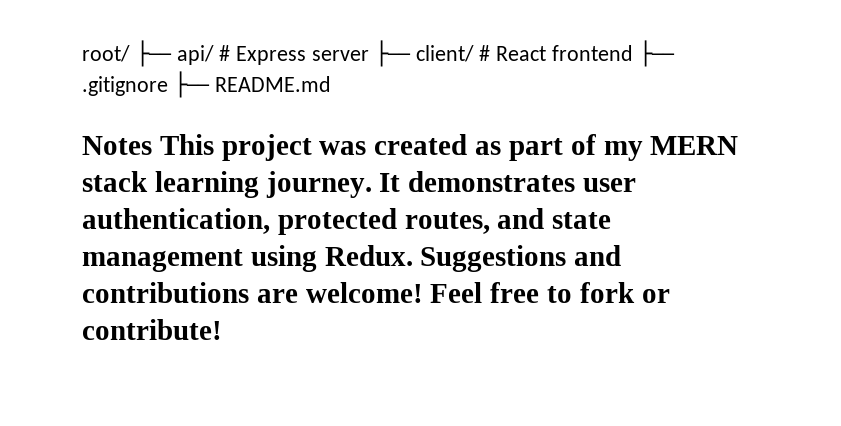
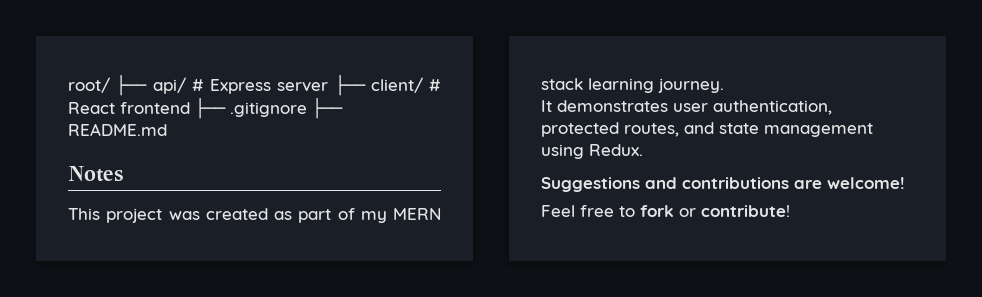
(152, 145) none -> (123, 174) //
(372, 184) none -> (724, 85) //
(413, 255) none -> (643, 150) //
(423, 292) none -> (905, 183) //

